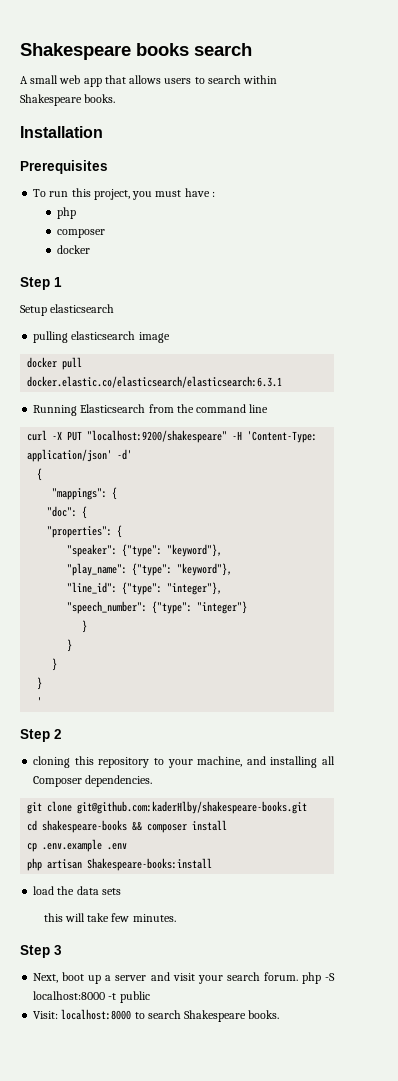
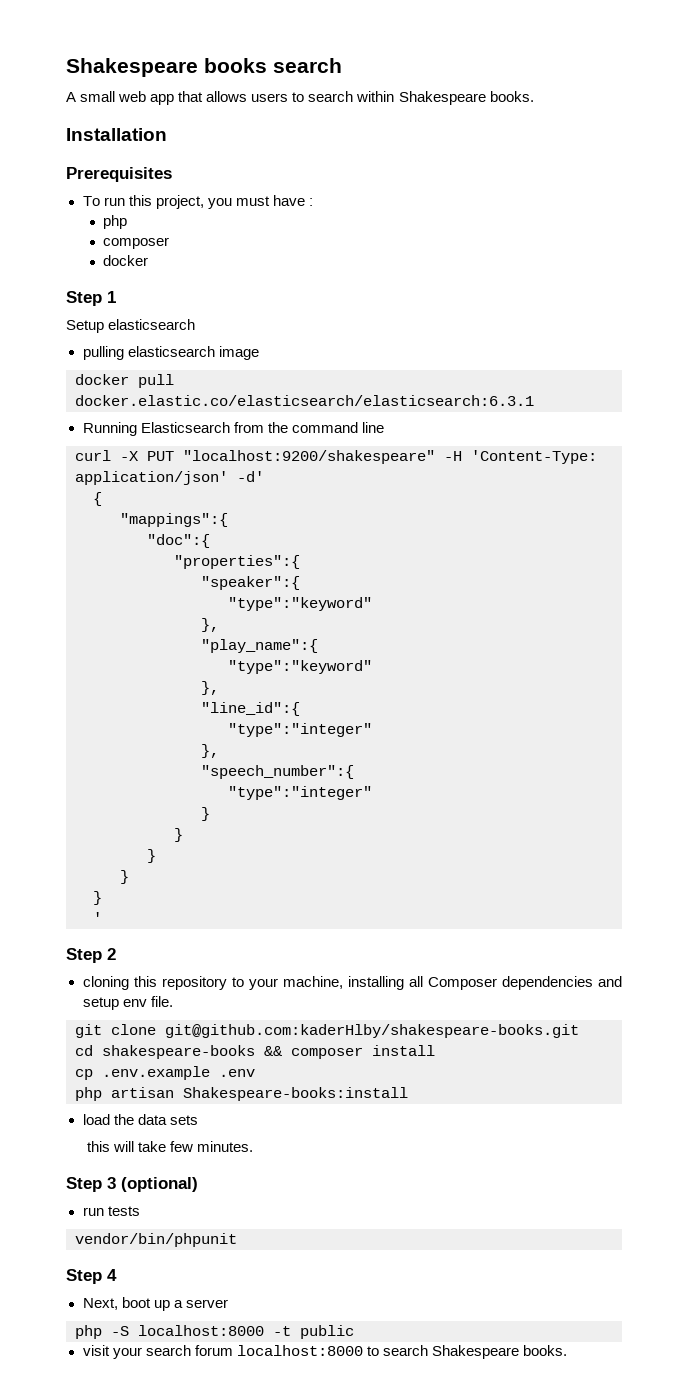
[52,487,118,500] [47,506,88,519] [47,525,123,538] [67,544,223,557] [67,563,233,576] [67,582,223,595] [67,601,248,614] "mappings": { // "doc": { // "properties": { // "speaker": {"type": "keyword"}, // "play_name": {"type": "keyword"}, // "line_id": {"type": "integer"}, // "speech_number": {"type": "integer"} -> [120,513,228,527] [147,534,210,548] [174,555,300,569] [201,576,300,590] [228,597,372,611] [201,618,219,632] [201,639,318,653] [228,660,372,674] [201,681,219,695] [201,702,300,716] [228,723,372,737] [201,744,219,758] [201,765,354,779] [228,786,372,800] [201,807,210,821] "mappings":{ // "doc":{ // "properties":{ // "speaker":{ // "type":"keyword" // }, // "play_name":{ // "type":"keyword" // }, // "line_id":{ // "type":"integer" // }, // "speech_number":{ // "type":"integer" // }
[246,756,266,765] and -> (343, 982) none
[85,775,153,787] dependencies. -> [501,976,622,990] [82,996,173,1010] dependencies and setup env file.
(62, 950) none -> [121,1177,198,1192] [82,1206,140,1216] [75,1233,237,1247] [66,1269,117,1284] (optional) // run tests // vendor/bin/phpunit // Step 4
[150,972,298,984] and visit your search forum. -> (228, 1303) //
[33,1011,59,1019] Visit: -> [82,1345,233,1359] visit your search forum

